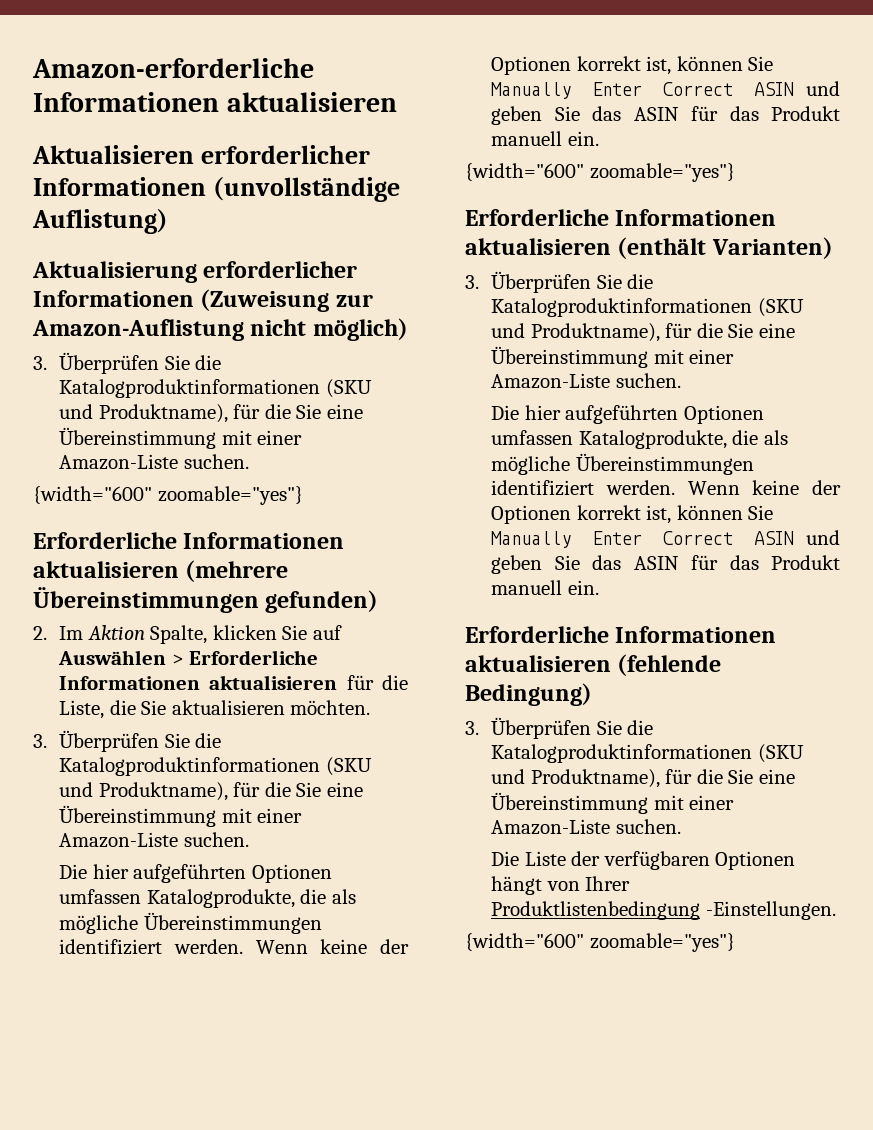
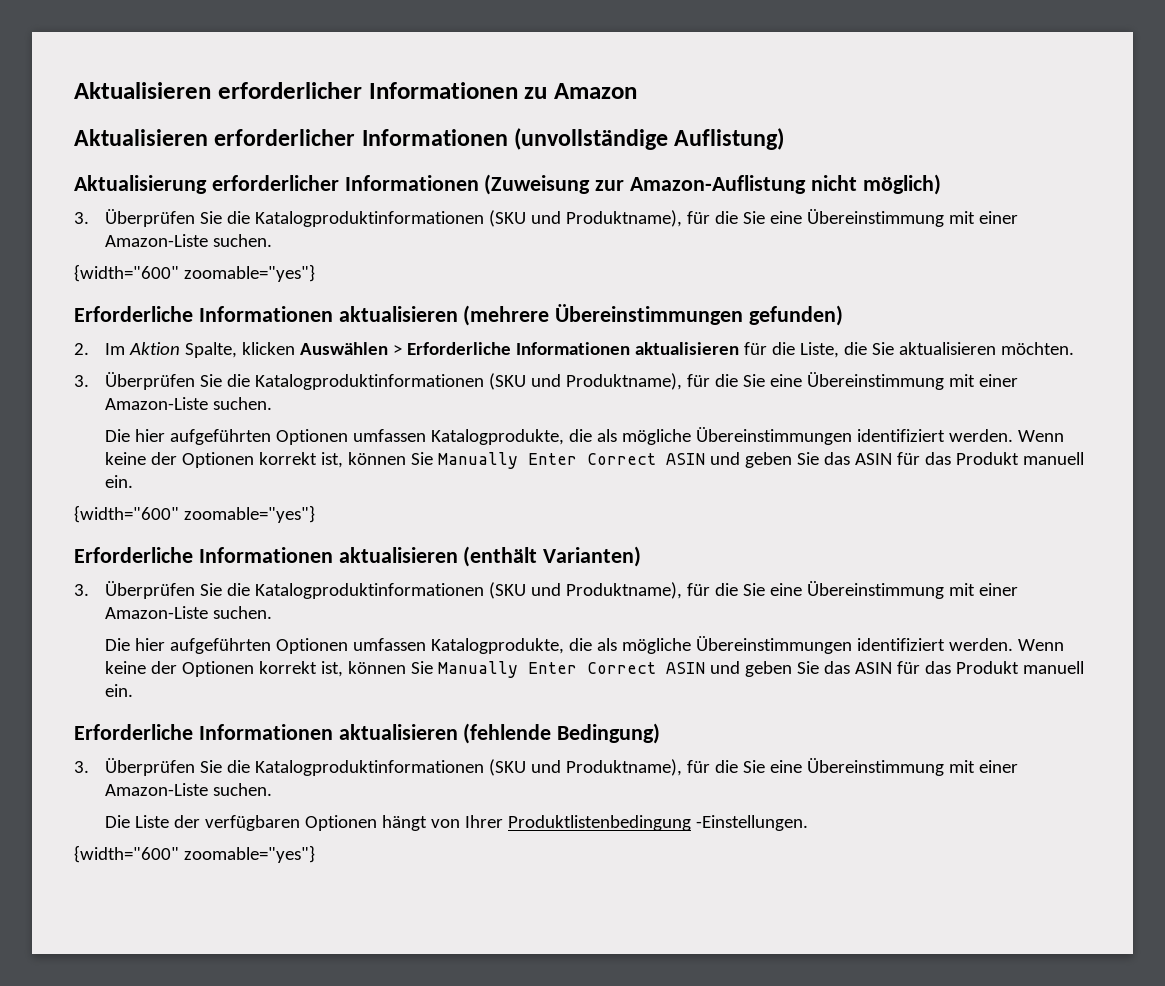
[32,58,314,78] [33,92,397,112] Amazon-erforderliche Informationen aktualisieren -> [74,82,637,99] Aktualisieren erforderlicher Informationen zu Amazon
[282,625,342,640] Sie auf -> (295, 348) none

